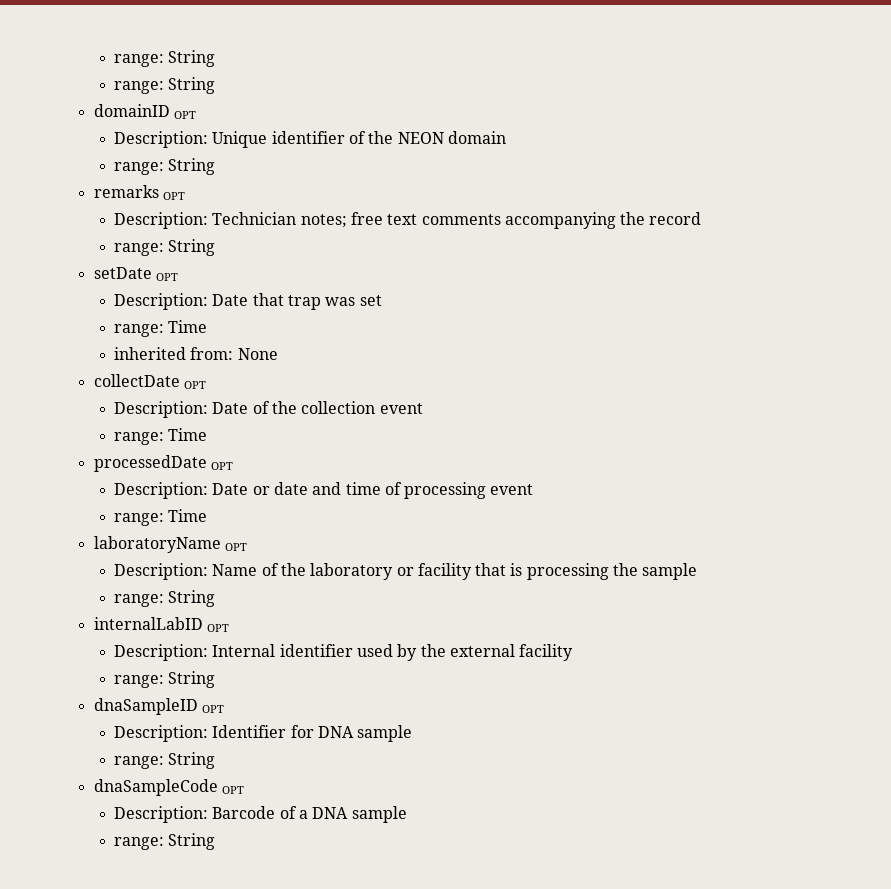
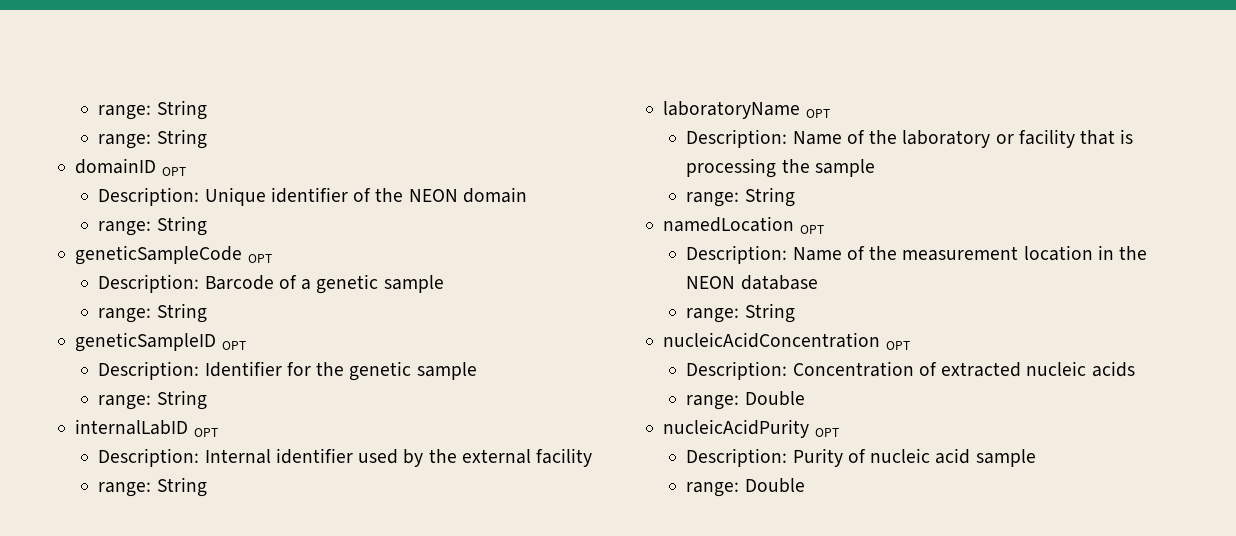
[93,185,185,200] [113,212,702,229] [113,239,216,256] [93,267,178,281] [113,293,382,310] [113,320,208,337] [113,347,278,360] [93,374,206,389] [113,401,423,418] [113,428,208,445] [93,455,233,472] [113,482,534,499] [113,509,208,526] remarks OPT // Description: Technician notes; free text comments accompanying the record // range: String // setDate OPT // Description: Date that trap was set // range: Time // inherited from: None // collectDate OPT // Description: Date of the collection event // range: Time // processedDate OPT // Description: Date or date and time of processing event // range: Time -> [75,245,272,265] [98,274,444,294] [98,303,207,323] [75,332,246,352] [98,361,477,381] [98,390,207,410] [75,419,218,437] [98,448,593,467] [98,477,207,497] geneticSampleCode OPT // Description: Barcode of a genetic sample // range: String // geneticSampleID OPT // Description: Identifier for the genetic sample // range: String // internalLabID OPT // Description: Internal identifier used by the external facility // range: String
[93,617,229,632] [113,644,574,661] [113,671,216,688] [93,698,224,715] [113,725,413,742] [113,752,216,769] [93,779,244,796] [113,806,407,823] [113,833,216,850] internalLabID OPT // Description: Internal identifier used by the external facility // range: String // dnaSampleID OPT // Description: Identifier for DNA sample // range: String // dnaSampleCode OPT // Description: Barcode of a DNA sample // range: String -> [663,216,824,234] [686,245,1148,264] [686,275,818,290] [686,303,795,323] [663,332,910,350] [686,361,1135,380] [686,391,805,410] [663,419,839,438] [686,448,1036,467] [686,478,805,497] namedLocation OPT // Description: Name of the measurement location in the NEON database // range: String // nucleicAcidConcentration OPT // Description: Concentration of extracted nucleic acids // range: Double // nucleicAcidPurity OPT // Description: Purity of nucleic acid sample // range: Double

